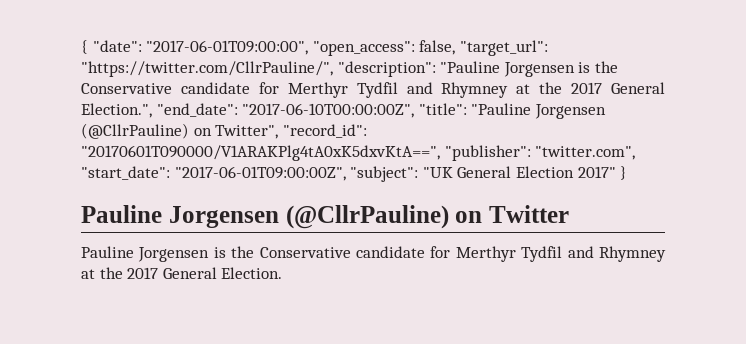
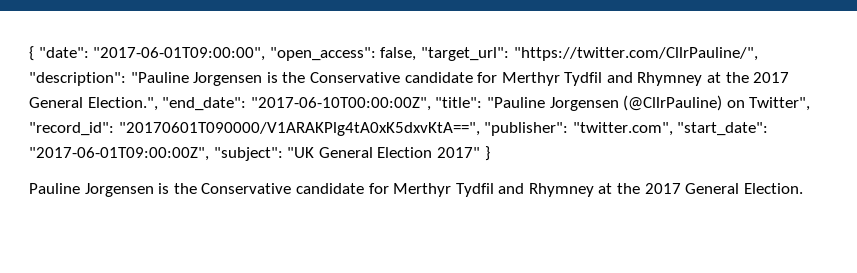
[81,205,569,229] // Pauline Jorgensen (@CllrPauline) on Twitter -> (490, 153) none

